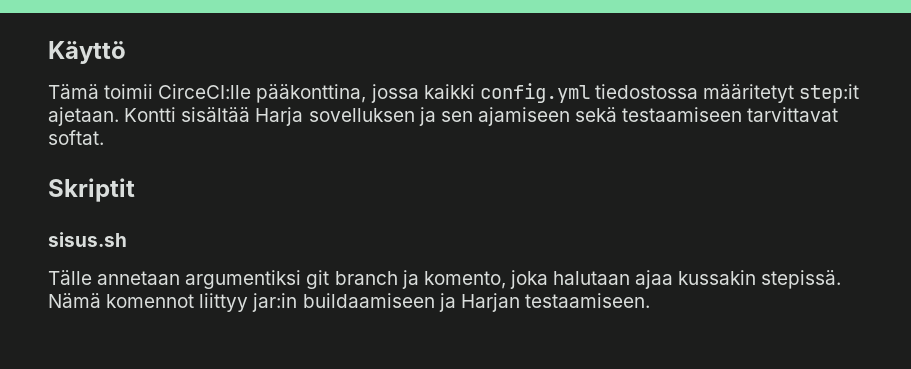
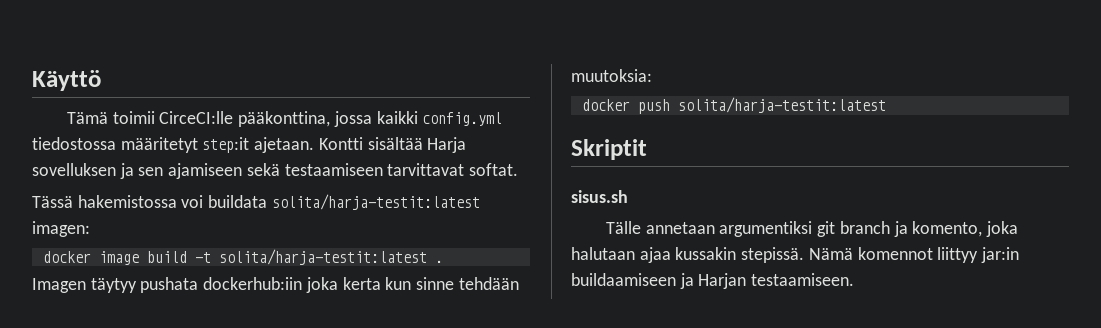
(104, 137) none -> [32,194,480,210] [32,221,90,237] [42,249,443,265] [32,277,519,293] [571,69,652,82] [581,97,886,114] // Tässä hakemistossa voi buildata solita/harja-testit:latest imagen: // docker image build -t solita/harja-testit:latest . // Imagen täytyy pushata dockerhub:iin joka kerta kun sinne tehdään muutoksia: // docker push solita/harja-testit:latest

